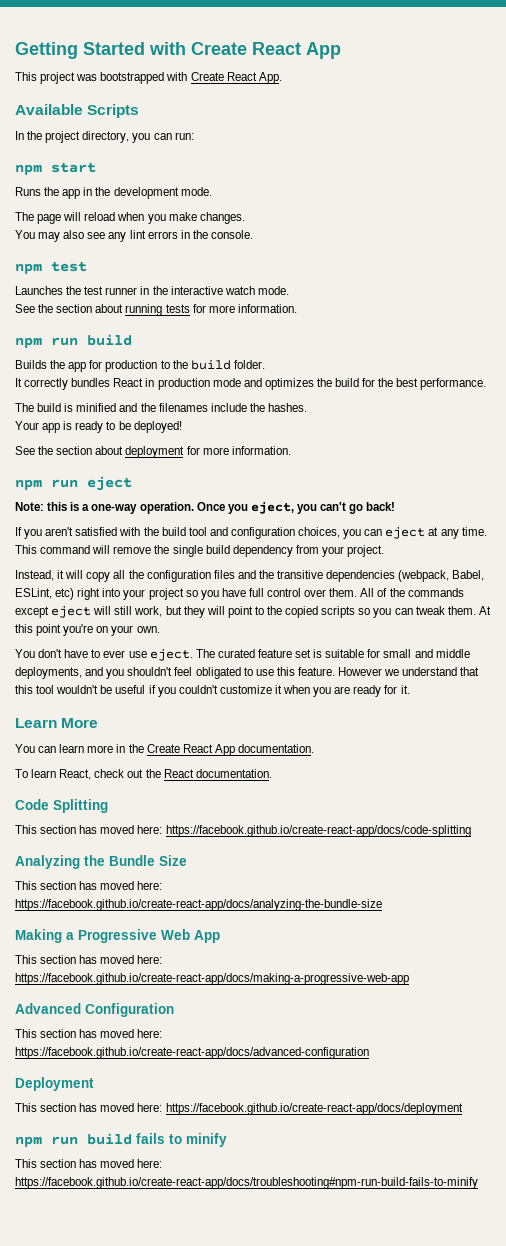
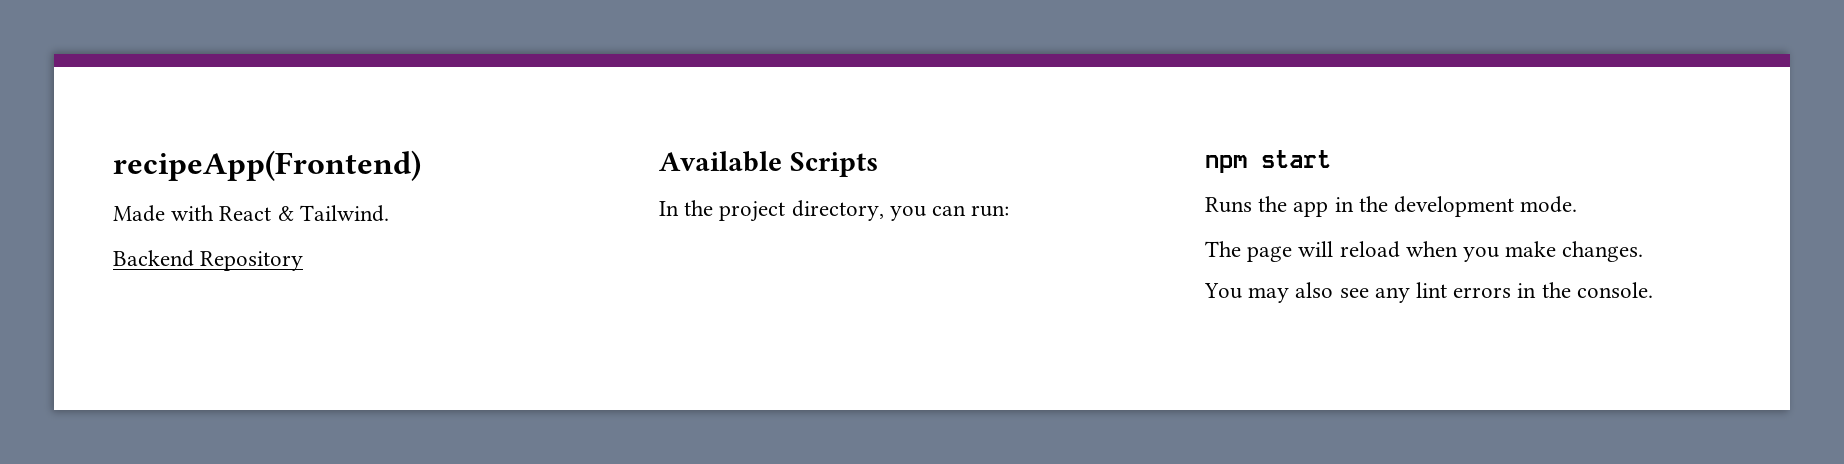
[15,42,341,59] [15,72,282,84] Getting Started with Create React App // This project was bootstrapped with Create React App. -> [113,150,421,181] [113,205,389,222] [113,250,304,271] recipeApp(Frontend) // Made with React & Tailwind. // Backend Repository
[15,261,87,274] [15,286,289,295] [15,304,297,316] [15,334,132,348] [15,360,265,372] [15,378,487,390] [15,403,307,412] [15,421,182,433] [15,446,291,458] [15,476,132,491] [15,502,396,514] [15,527,487,539] [15,545,385,557] [15,570,485,582] [15,588,464,600] [15,606,491,618] [15,624,160,636] [15,649,470,661] [15,667,480,679] [15,685,410,697] [15,718,99,728] [15,744,314,756] [15,769,272,780] [15,799,108,813] [15,825,471,837] [15,855,187,869] [15,881,163,890] [15,899,382,911] [15,929,220,943] [15,955,163,964] [15,973,409,985] [15,1003,174,1017] [15,1029,163,1038] [15,1047,369,1059] [15,1077,94,1091] [15,1103,463,1115] [15,1133,227,1147] [15,1159,163,1168] [15,1177,478,1189] // npm test // Launches the test runner in the interactive watch mode. // See the section about running tests for more information. // npm run build // Builds the app for production to the build folder. // It correctly bundles React in production mode and optimizes the build for the best performance. // The build is minified and the filenames include the hashes. // Your app is ready to be deployed! // See the section about deployment for more information. // npm run eject // Note: this is a one-way operation. Once you eject, you can't go back! // If you aren't satisfied with the build tool and configuration choices, you can eject at any time. This command will remove the single build dependency from your project. // Instead, it will copy all the configuration files and the transitive dependencies (webpack, Babel, ESLint, etc) right into your project so you have full control over them. All of the commands except eject will still work, but they will point to the copied scripts so you can tweak them. At this point you're on your own. // You don't have to ever use eject. The curated feature set is suitable for small and middle deployments, and you shouldn't feel obligated to use this feature. However we understand that this tool wouldn't be useful if you couldn't customize it when you are ready for it. // Learn More // You can learn more in the Create React App documentation. // To learn React, check out the React documentation. // Code Splitting // This section has moved here: https://facebook.github.io/create-react-app/docs/code-splitting // Analyzing the Bundle Size // This section has moved here: https://facebook.github.io/create-react-app/docs/analyzing-the-bundle-size // Making a Progressive Web App // This section has moved here: https://facebook.github.io/create-react-app/docs/making-a-progressive-web-app // Advanced Configuration // This section has moved here: https://facebook.github.io/create-react-app/docs/advanced-configuration // Deployment // This section has moved here: https://facebook.github.io/create-react-app/docs/deployment // npm run build fails to minify // This section has moved here: https://facebook.github.io/create-react-app/docs/troubleshooting#npm-run-build-fails-to-minify -> (1653, 290) none

